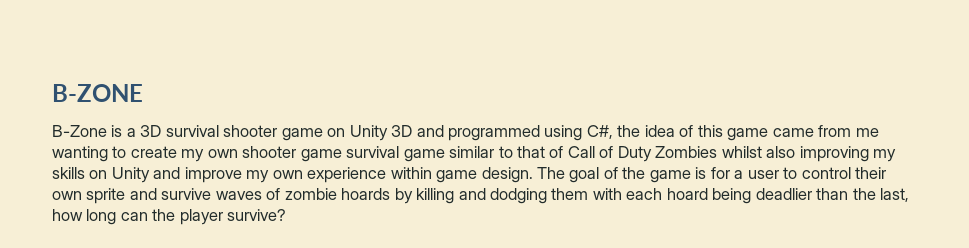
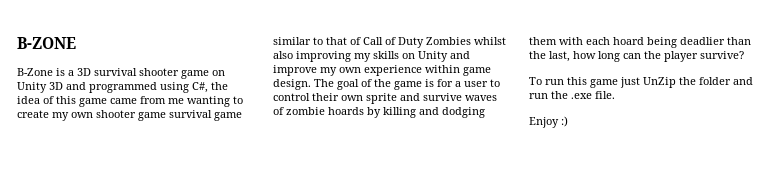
(287, 215) none -> [529,77,753,88] [529,91,615,99] [529,116,568,128] // To run this game just UnZip the folder and run the .exe file. // Enjoy :)

